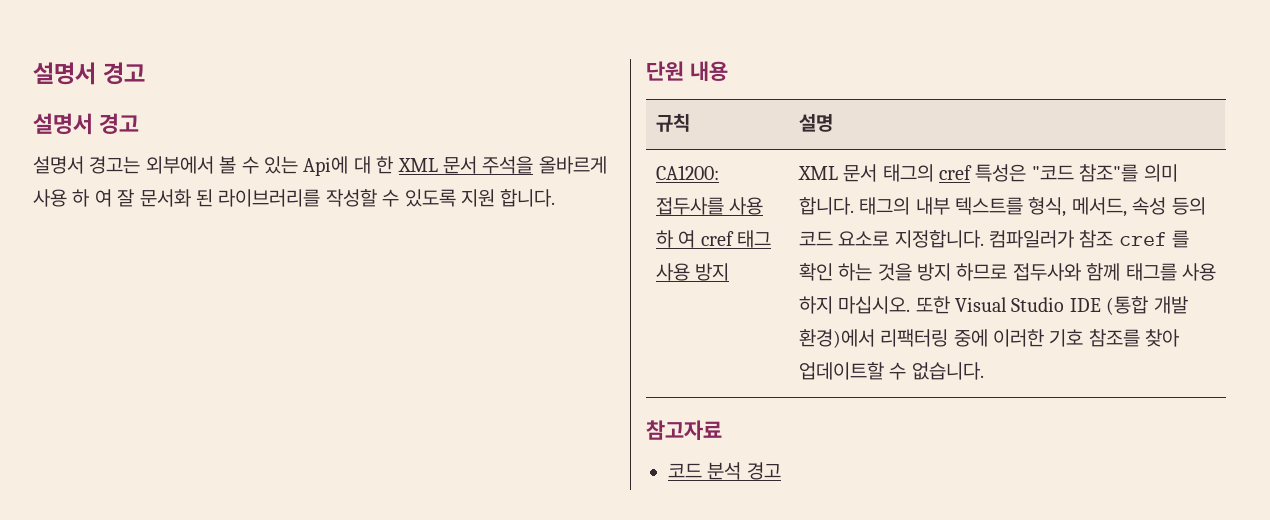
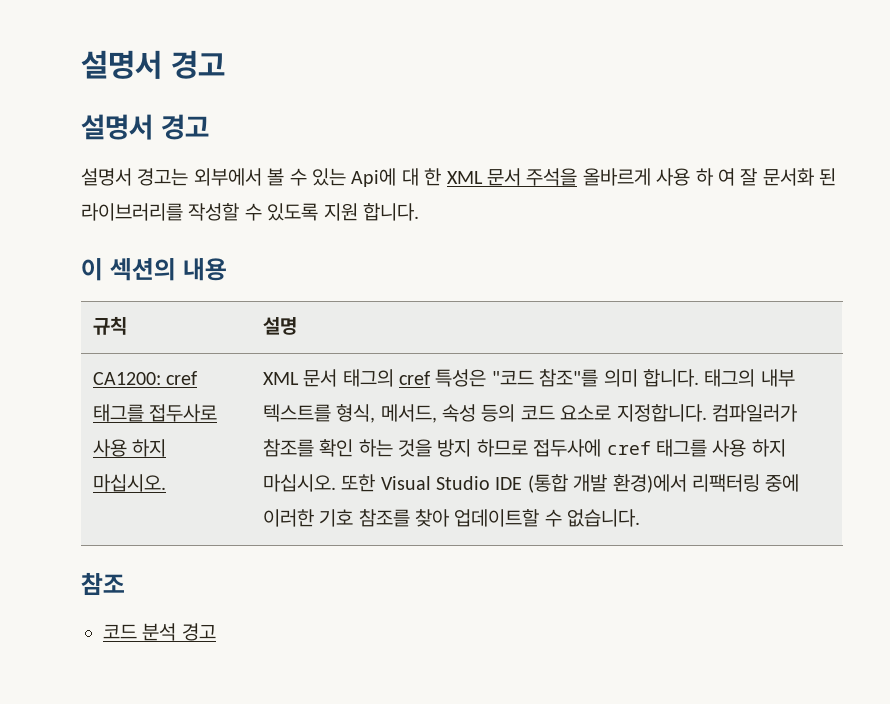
[646,61,684,81] 단원 -> [81,258,176,281] 이 섹션의
[655,197,764,215] [655,230,771,248] [655,263,730,281] 접두사를 사용 하 여 cref 태그 사용 방지 -> [166,371,198,385] [92,404,218,422] [92,439,167,457] [92,474,166,492] cref 태그를 접두사로 사용 하지 마십시오.
[1079,230,1190,248] 참조 cref 를 -> [262,439,314,457] 참조를
[1012,263,1121,281] 접두사와 함께 -> [533,439,651,457] 접두사에 cref
[646,420,722,440] 참고자료 -> [81,572,125,596] 참조

